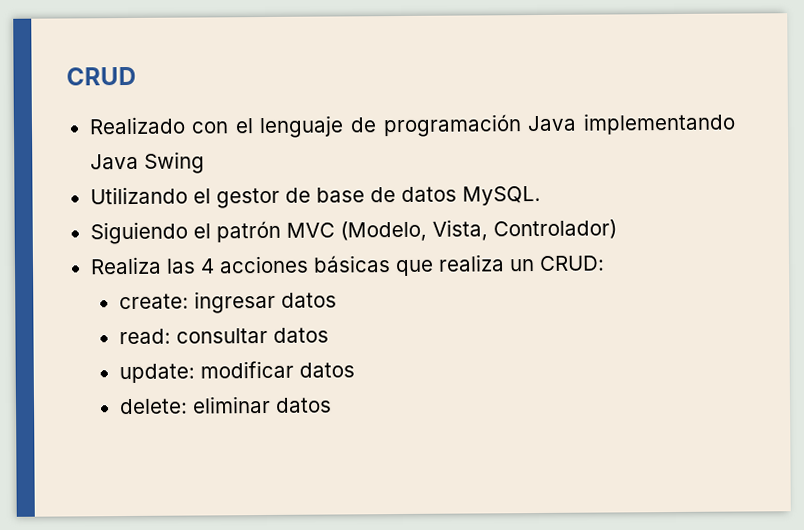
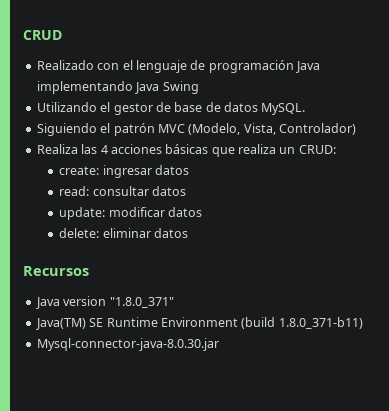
(332, 405) none -> [23,266,89,276] [35,296,174,309] [35,317,363,330] [36,338,219,351] // Recursos // Java version "1.8.0_371" // Java(TM) SE Runtime Environment (build 1.8.0_371-b11) // Mysql-connector-java-8.0.30.jar

